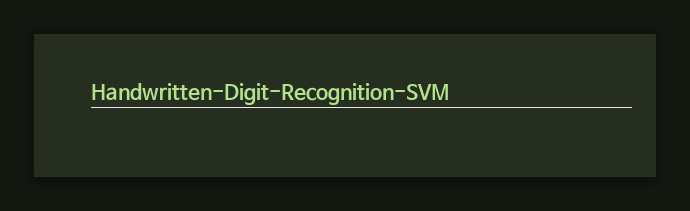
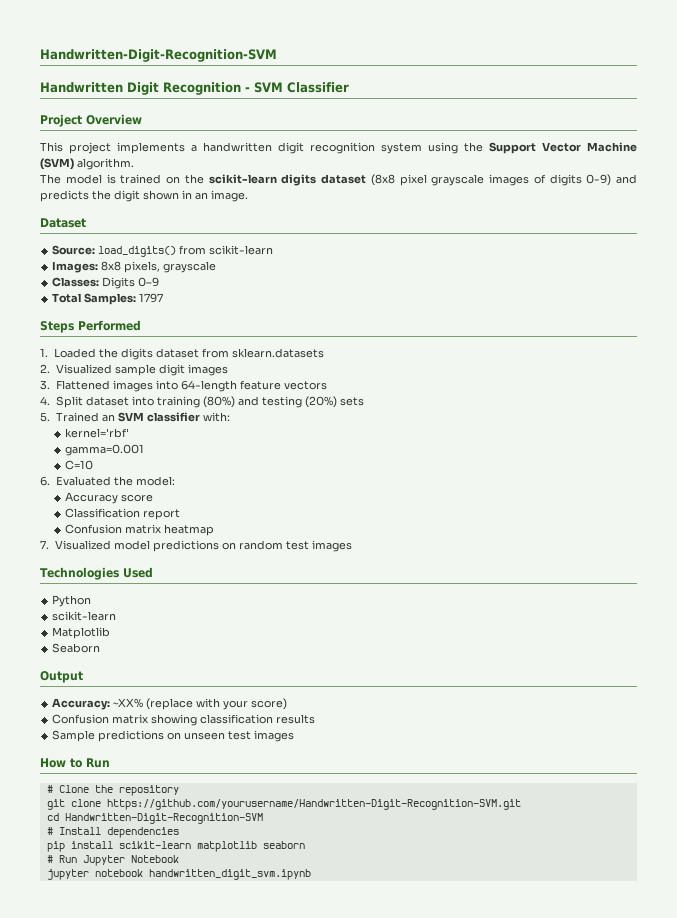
[91,83,450,105] Handwritten-Digit-Recognition-SVM -> [40,49,277,62] [40,82,349,95] [40,114,142,127] [40,142,637,154] [40,158,134,170] [40,174,637,186] [40,190,248,202] [40,218,86,228] [52,245,274,257] [52,261,217,273] [52,277,160,289] [52,293,164,305] [40,320,141,333] [40,348,324,360] [40,364,228,376] [40,380,327,392] [40,396,364,408] [40,412,230,422] [65,428,130,438] [65,444,145,456] [65,460,94,470] [40,476,175,486] [65,492,154,504] [65,508,181,520] [65,524,215,536] [40,540,352,552] [40,567,153,580] [52,595,92,607] [52,611,117,621] [52,627,111,639] [52,643,101,653] [40,671,83,683] [52,698,288,710] [52,714,316,726] [52,730,295,742] [40,758,110,768] [46,785,179,796] [46,799,521,810] [46,813,263,824] [46,827,179,838] [46,841,305,852] [46,855,179,866] [46,869,311,880] Handwritten-Digit-Recognition-SVM // Handwritten Digit Recognition - SVM Classifier // Project Overview // This project implements a handwritten digit recognition system using the Support Vector Machine (SVM) algorithm. // The model is trained on the scikit-learn digits dataset (8x8 pixel grayscale images of digits 0-9) and predicts the digit shown in an image. // Dataset // Source: load_digits() from scikit-learn // Images: 8x8 pixels, grayscale // Classes: Digits 0–9 // Total Samples: 1797 // Steps Performed // 1. Loaded the digits dataset from sklearn.datasets // 2. Visualized sample digit images // 3. Flattened images into 64-length feature vectors // 4. Split dataset into training (80%) and testing (20%) sets // 5. Trained an SVM classifier with: // kernel='rbf' // gamma=0.001 // C=10 // 6. Evaluated the model: // Accuracy score // Classification report // Confusion matrix heatmap // 7. Visualized model predictions on random test images // Technologies Used // Python // scikit-learn // Matplotlib // Seaborn // Output // Accuracy: ~XX% (replace with your score) // Confusion matrix showing classification results // Sample predictions on unseen test images // How to Run // # Clone the repository // git clone https://github.com/yourusername/Handwritten-Digit-Recognition-SVM.git // cd Handwritten-Digit-Recognition-SVM // # Install dependencies // pip install scikit-learn matplotlib seaborn // # Run Jupyter Notebook // jupyter notebook handwritten_digit_svm.ipynb

